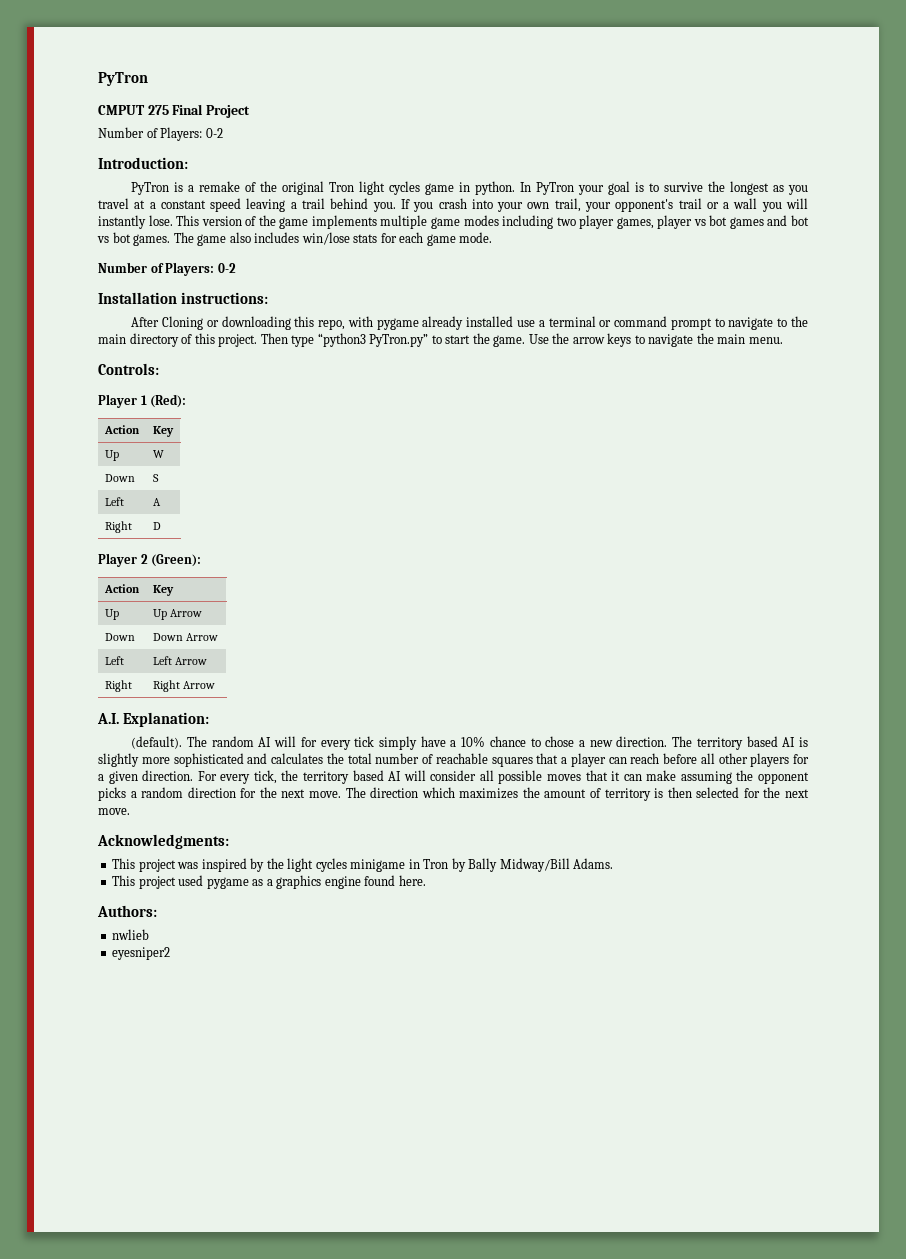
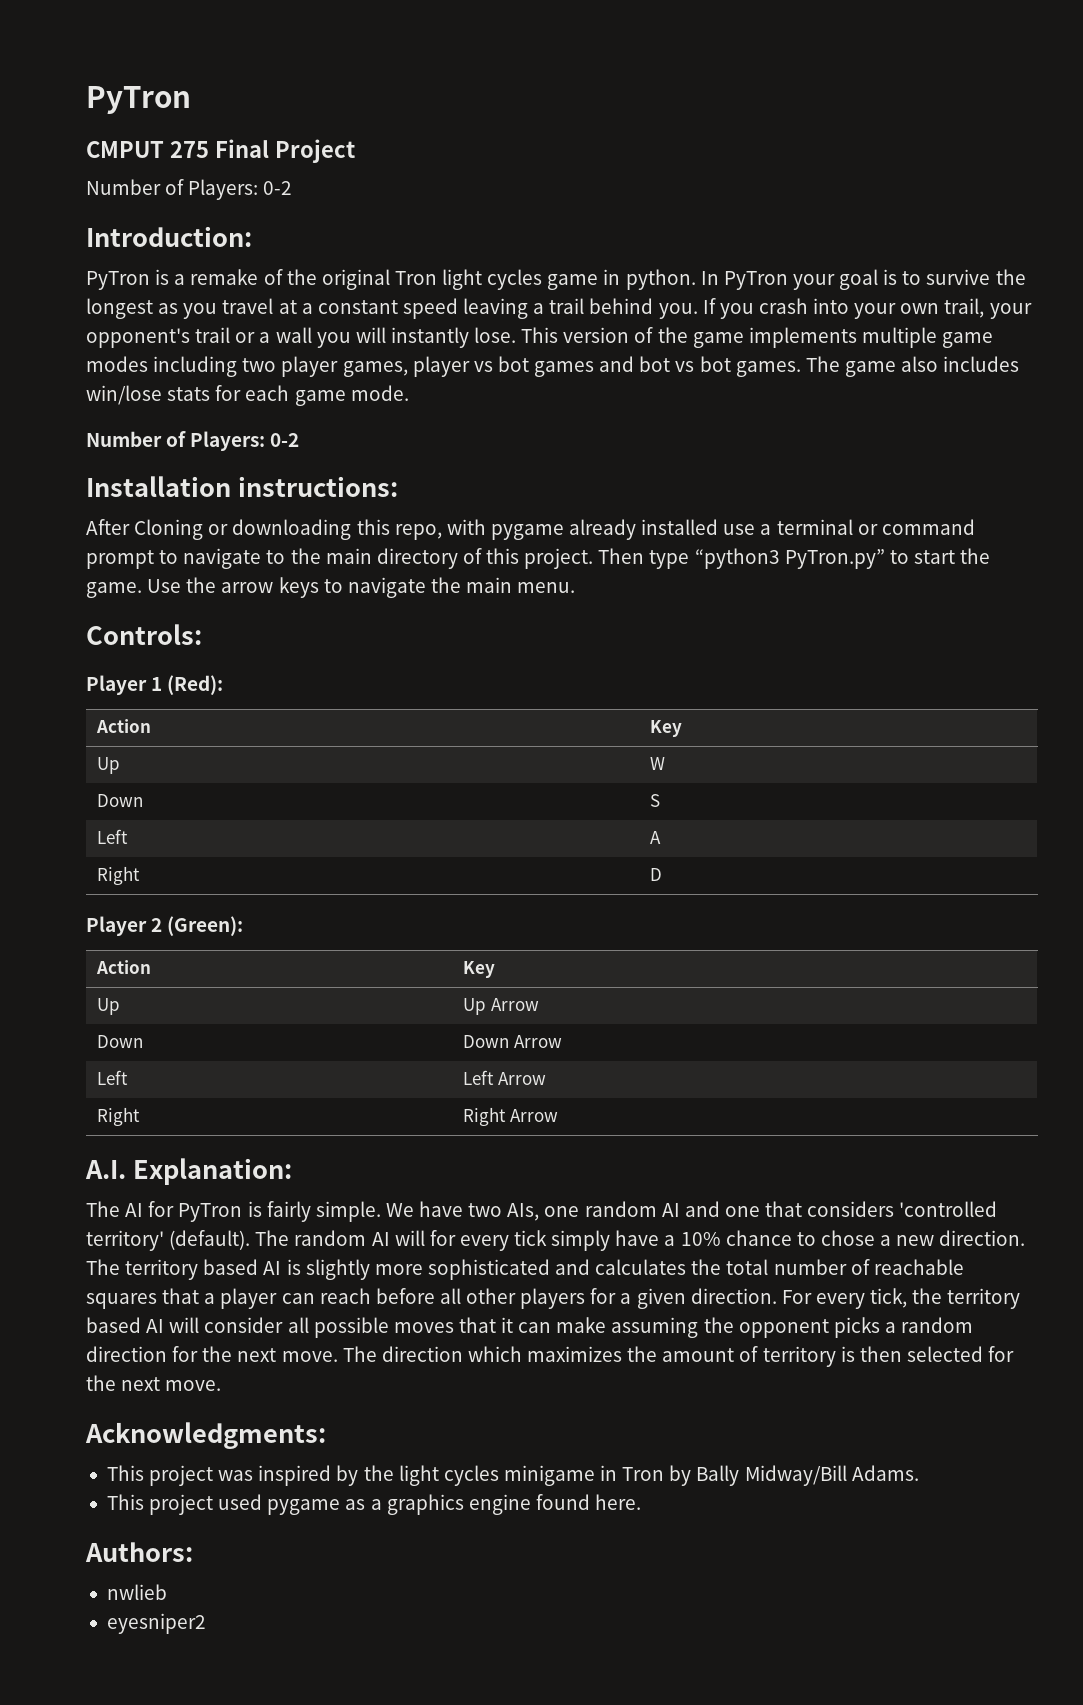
(209, 719) none -> [86,1201,998,1222] [86,1230,164,1251] The AI for PyTron is fairly simple. We have two AIs, one random AI and one that considers 'controlled territory'

